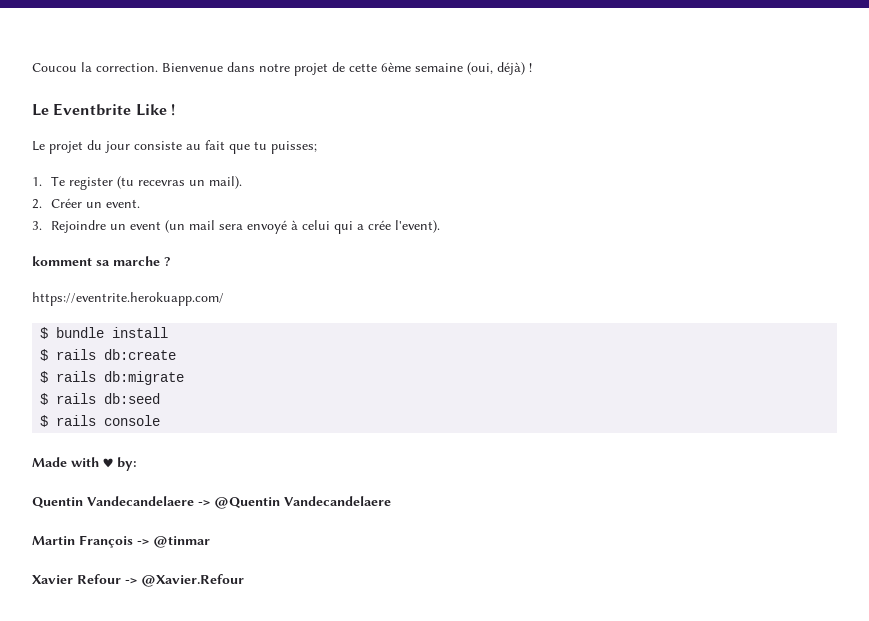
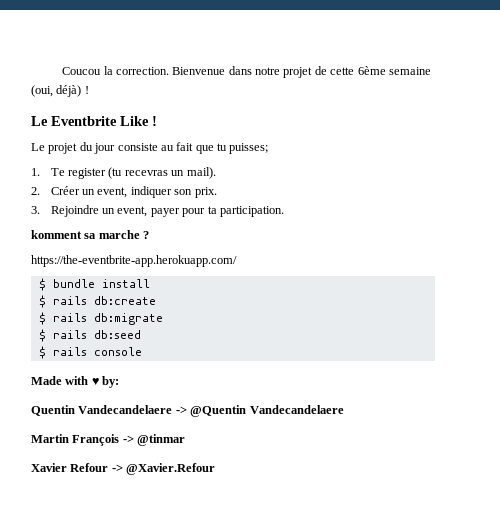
[105,199,140,208] event. -> [97,186,217,198] event, indiquer son prix.
[129,220,440,234] event (un mail sera envoyé à celui qui a crée l'event). -> [117,206,284,217] event, payer pour ta participation.
[32,292,224,306] https://eventrite.herokuapp.com/ -> [31,255,237,267] https://the-eventbrite-app.herokuapp.com/

